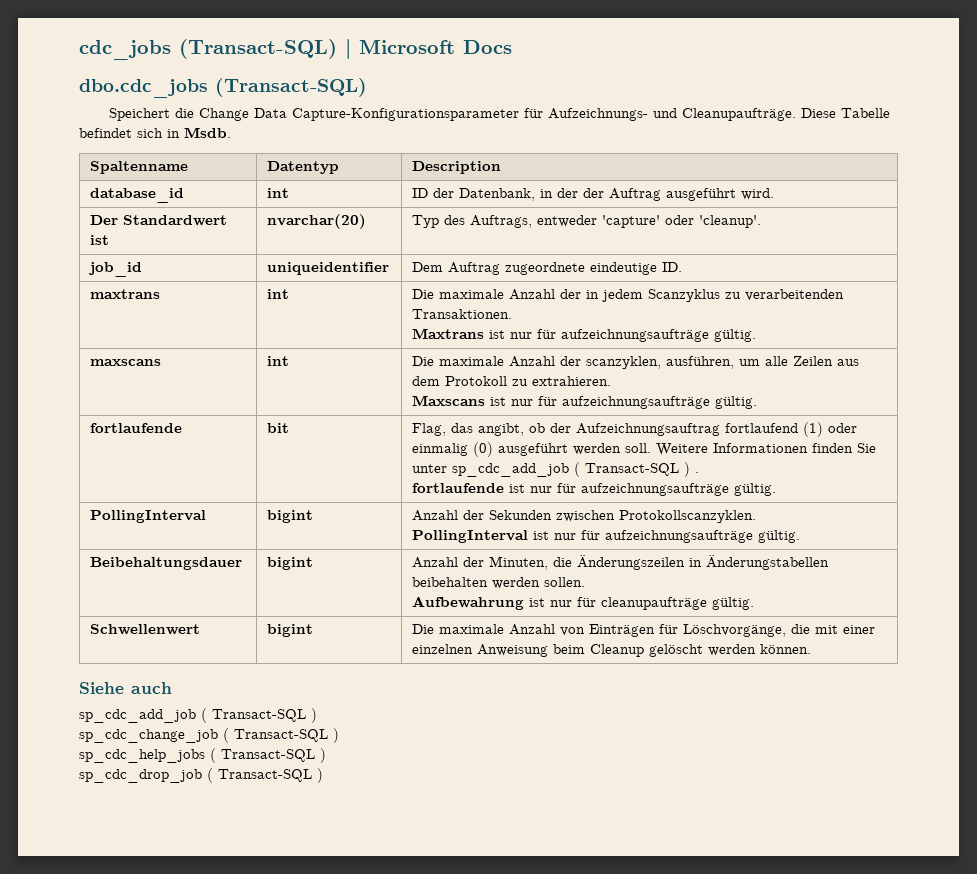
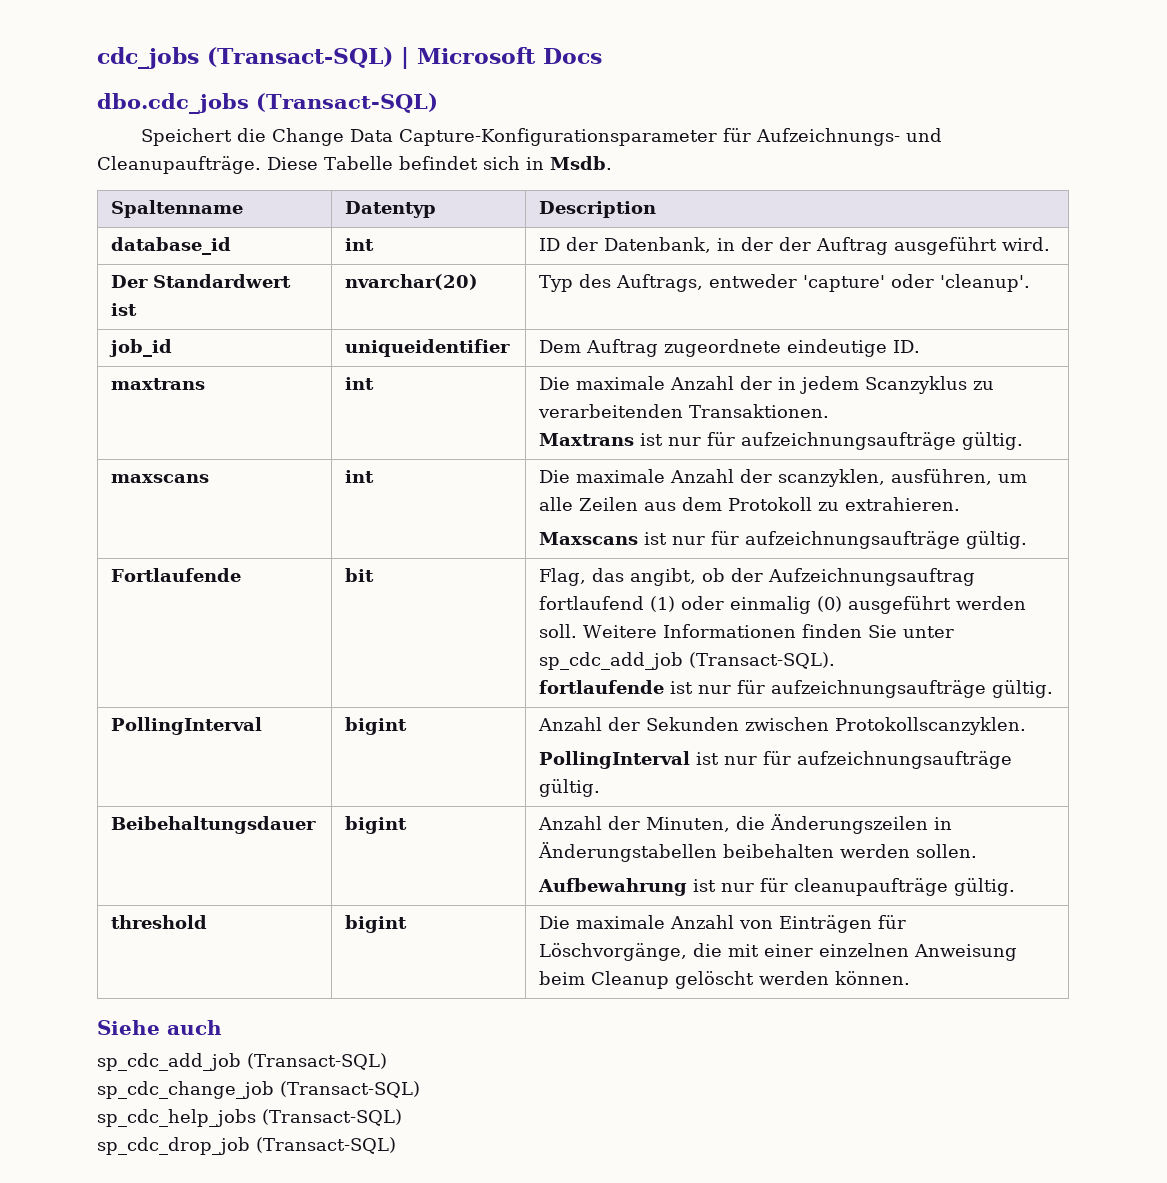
[89,423,182,433] fortlaufende -> [111,568,242,582] Fortlaufende
[573,462,699,477] ( Transact-SQL ) . -> [689,652,836,669] (Transact-SQL).
[89,624,200,635] Schwellenwert -> [111,915,208,929] threshold
[201,708,317,723] [79,728,339,743] [79,748,326,763] [79,768,323,783] ( Transact-SQL ) // sp_cdc_change_job ( Transact-SQL ) // sp_cdc_help_jobs ( Transact-SQL ) // sp_cdc_drop_job ( Transact-SQL ) -> [247,1053,387,1070] [97,1081,420,1099] [97,1109,402,1127] [97,1137,396,1155] (Transact-SQL) // sp_cdc_change_job (Transact-SQL) // sp_cdc_help_jobs (Transact-SQL) // sp_cdc_drop_job (Transact-SQL)

